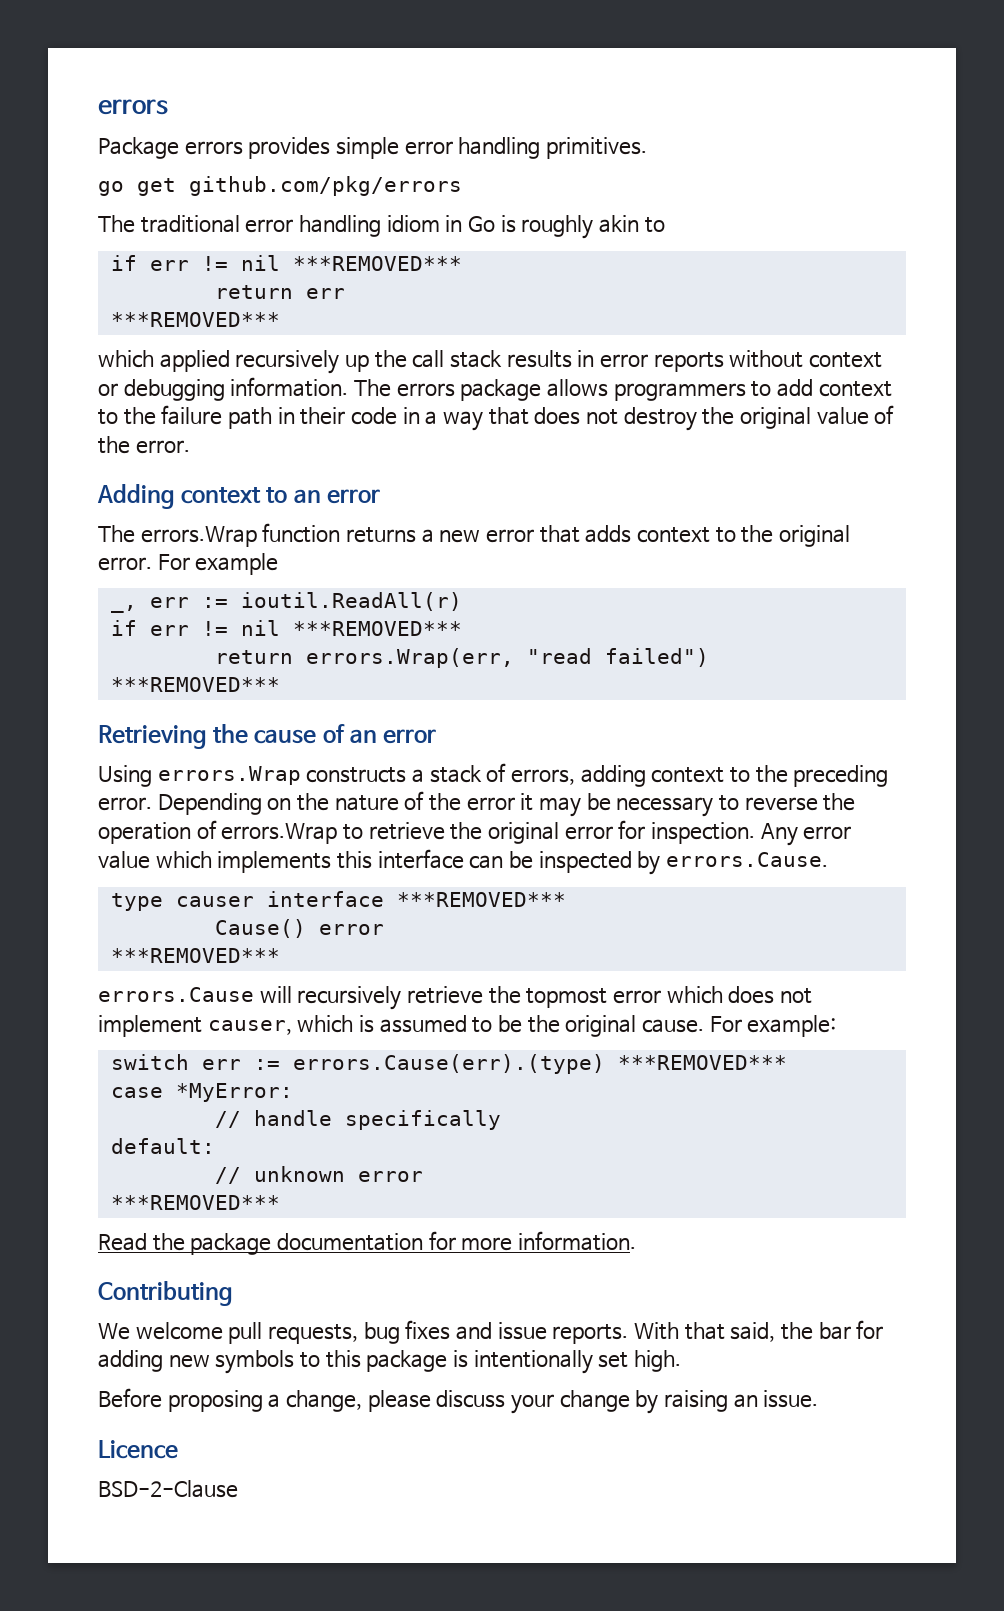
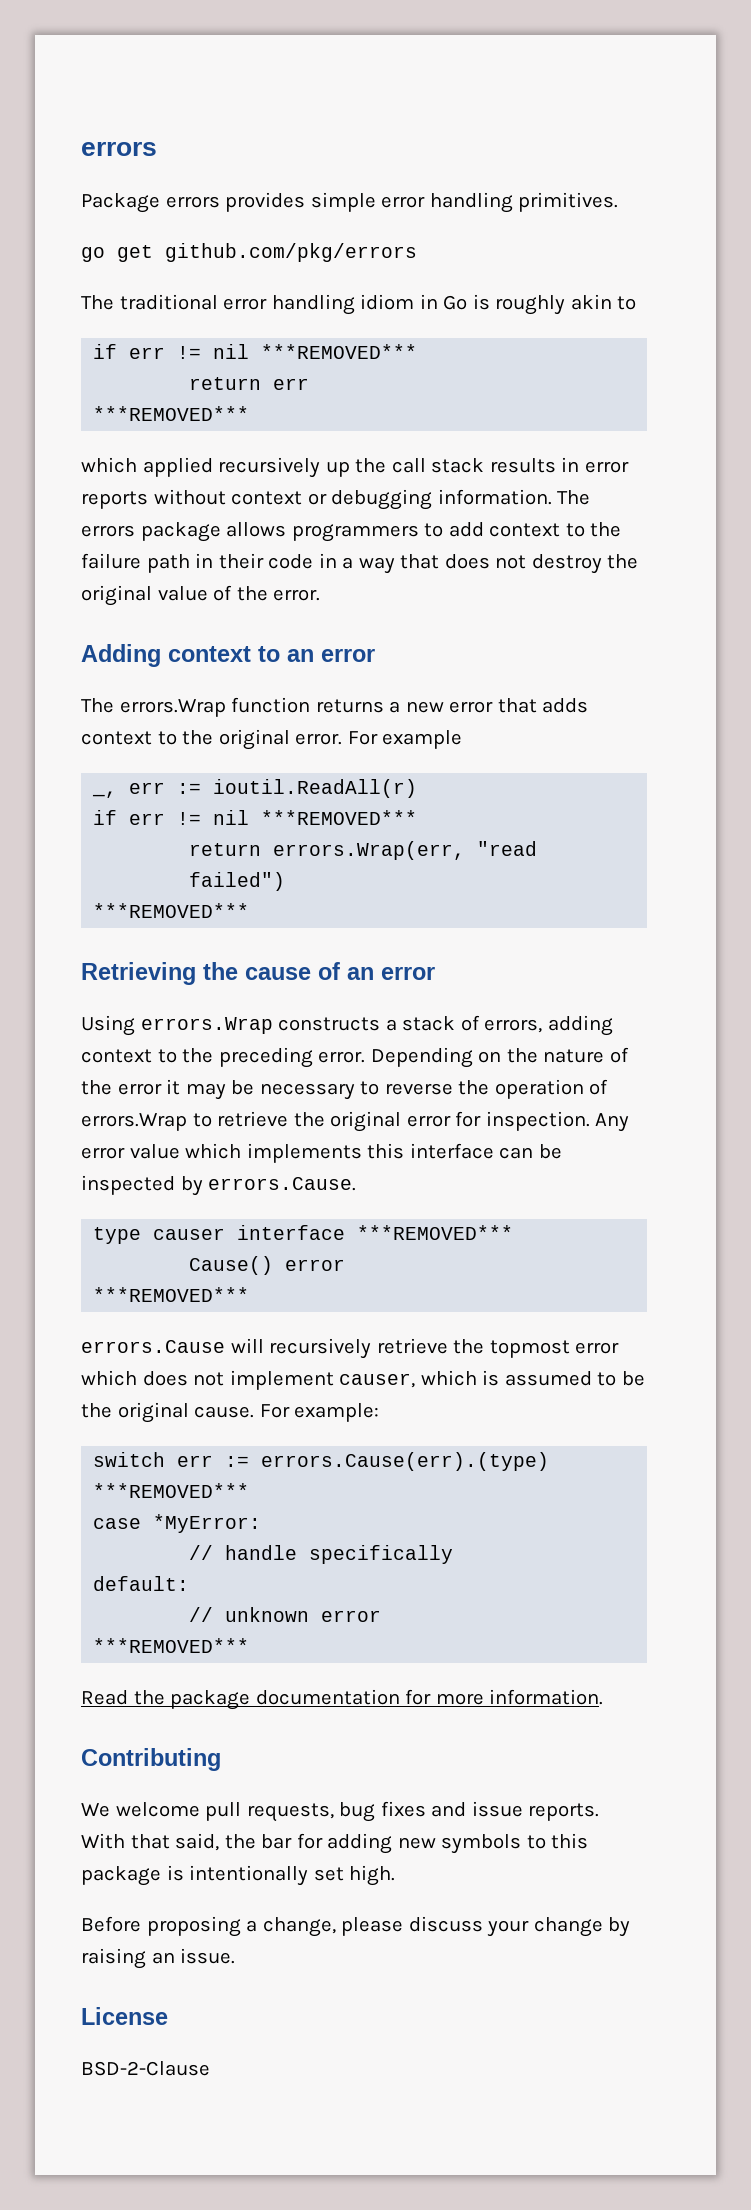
[98,1440,178,1459] Licence -> [81,2007,168,2025] License

